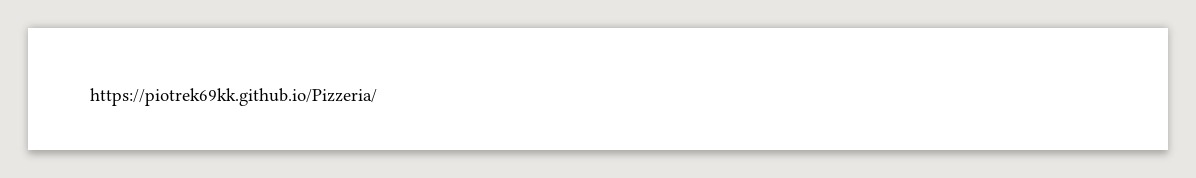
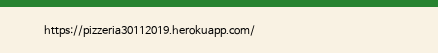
[90,88,377,106] https://piotrek69kk.github.io/Pizzeria/ -> [44,25,255,37] https://pizzeria30112019.herokuapp.com/

